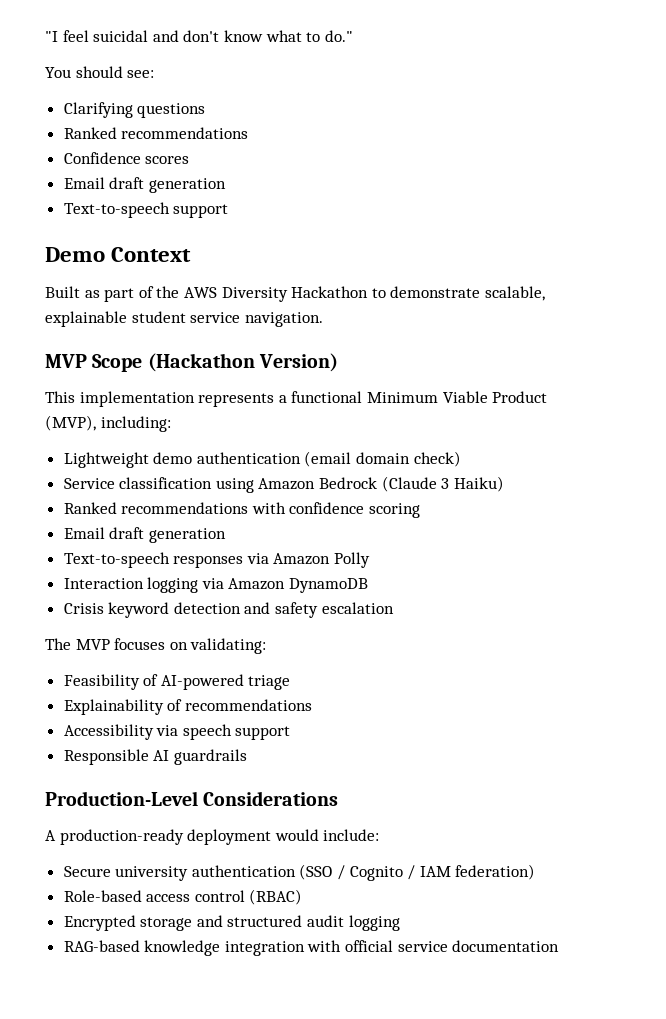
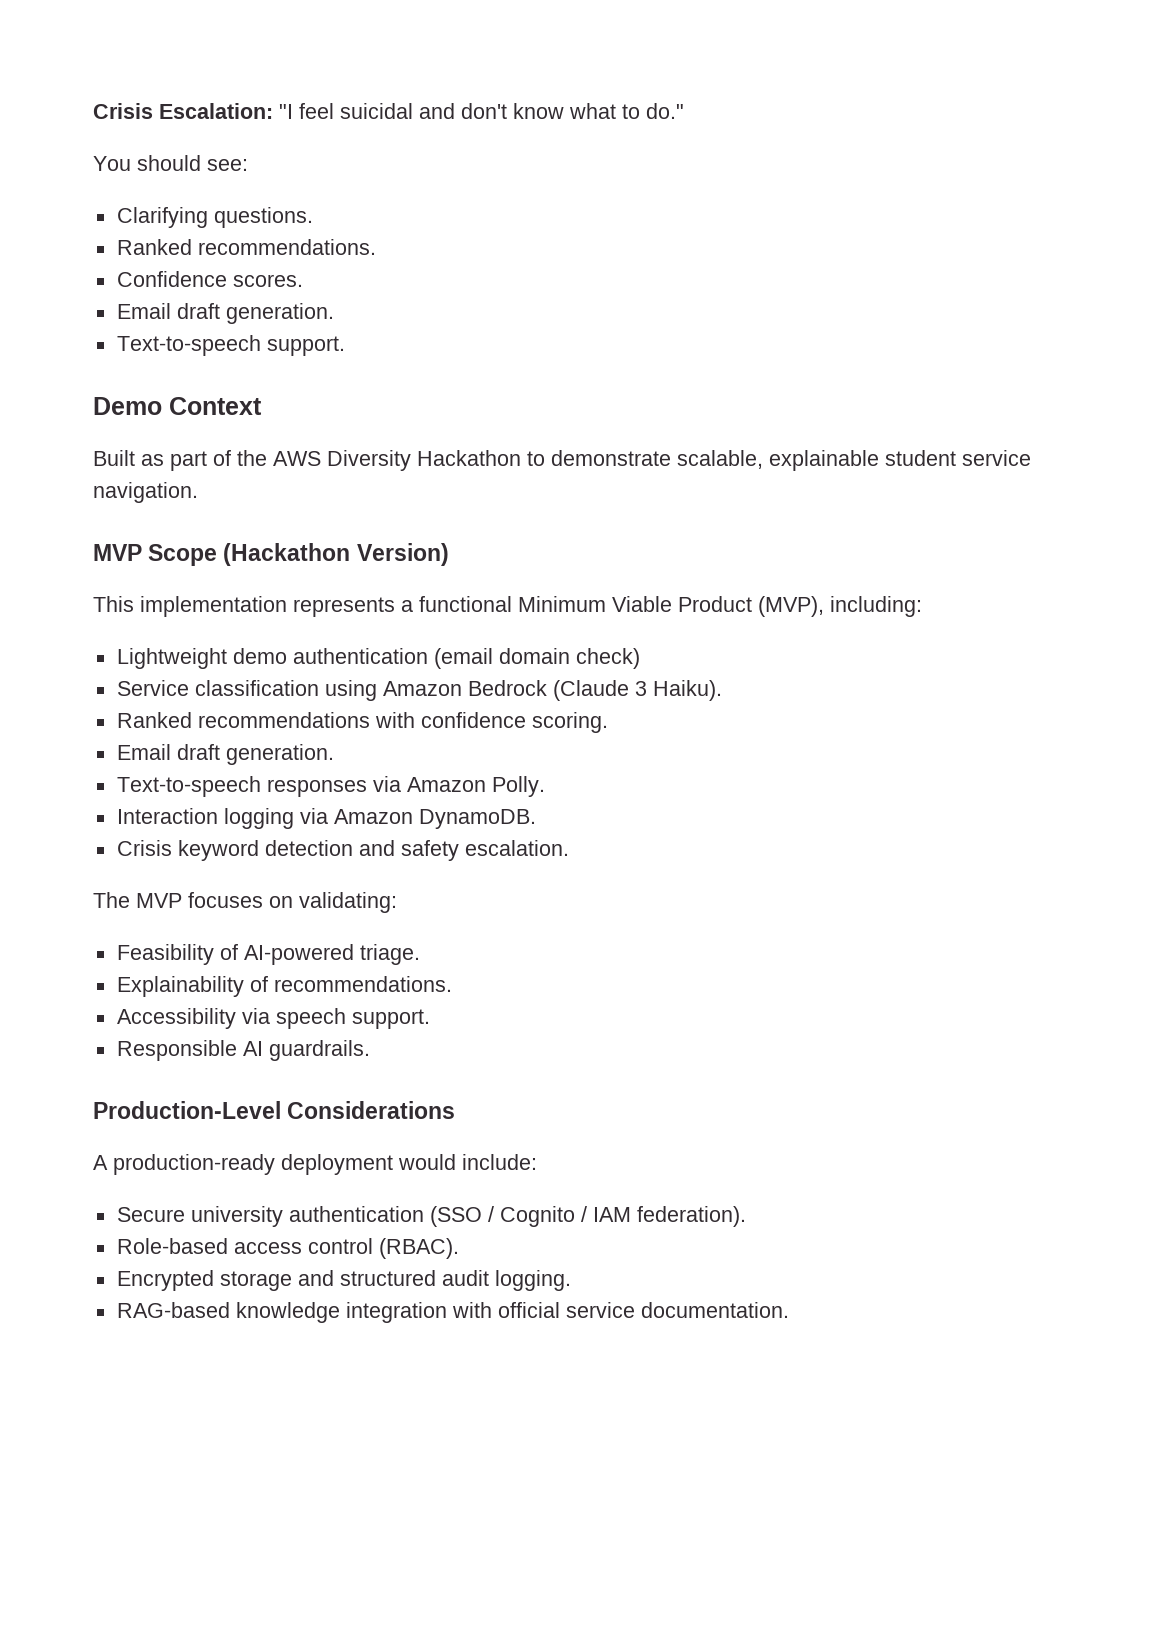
(45, 36) none -> [93,103,273,119] Crisis Escalation:
[137,103,206,118] [63,127,249,139] questions // Ranked recommendations -> [213,207,313,228] [116,239,376,255] questions. // Ranked recommendations.
[145,156,190,164] [63,177,226,193] [63,202,229,218] scores // Email draft generation // Text-to-speech support -> [232,274,303,287] [116,303,334,324] [116,335,345,356] scores. // Email draft generation. // Text-to-speech support.
[453,476,504,492] Haiku) -> [652,680,722,701] Haiku).
[369,503,421,518] [63,527,226,543] scoring // Email draft generation -> [531,712,608,733] [116,744,334,765] scoring. // Email draft generation.
[334,552,371,568] Polly -> [491,776,545,797] Polly.
[289,578,369,593] DynamoDB -> [418,809,536,829] DynamoDB.
[321,602,394,614] escalation -> [464,840,569,856] escalation.
[248,675,291,690] triage -> [359,944,420,965] triage.
[184,699,312,711] recommendations -> [273,976,452,992] recommendations.
[235,726,291,740] support -> [351,1009,430,1029] support.
[173,749,247,765] guardrails -> [268,1040,370,1061] guardrails.
[455,864,536,880] federation) -> [636,1206,746,1227] federation).
[249,889,303,905] (RBAC) -> [378,1238,459,1259] (RBAC).
[348,915,400,931] logging -> [494,1270,571,1291] logging.
[452,940,560,952] documentation -> [640,1302,789,1318] documentation.

